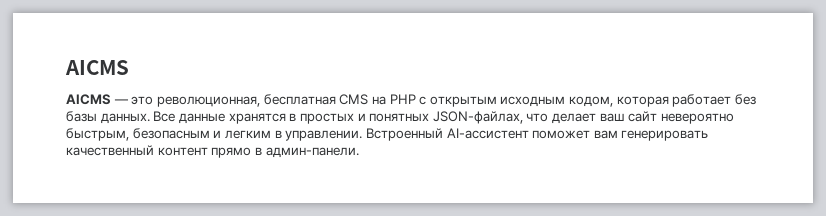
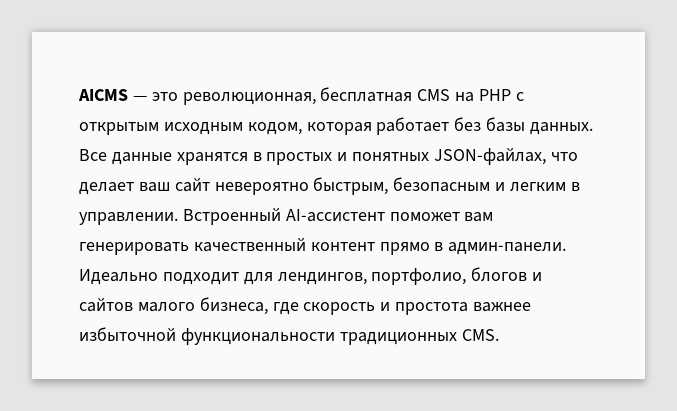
[65,60,129,75] [66,94,111,105] AICMS // AICMS -> [78,89,128,101] AICMS
(359, 152) none -> [79,267,543,285] [79,297,532,315] [79,327,499,345] Идеально подходит для лендингов, портфолио, блогов и сайтов малого бизнеса, где скорость и простота важнее избыточной функциональности традиционных CMS.

